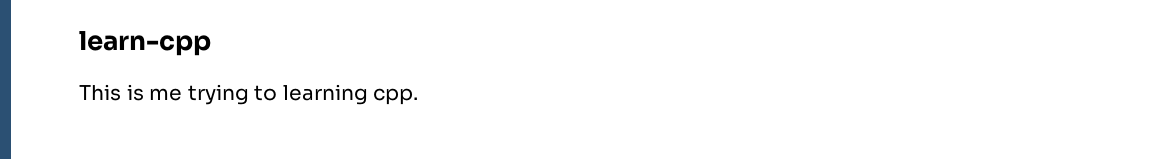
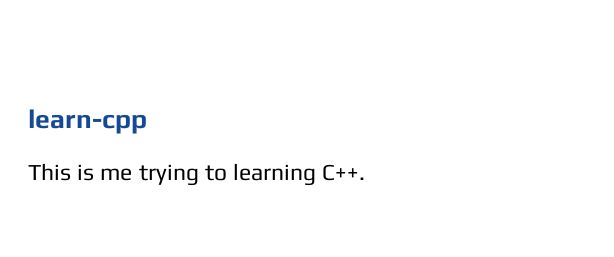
[373,88,419,105] cpp. -> [322,164,366,181] C++.

